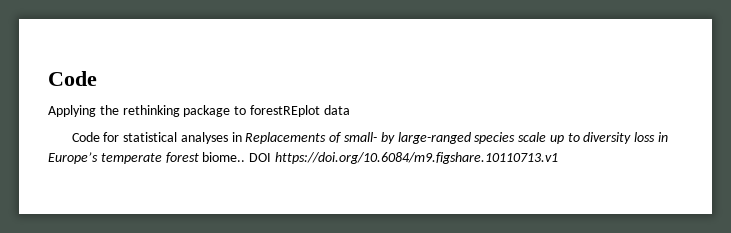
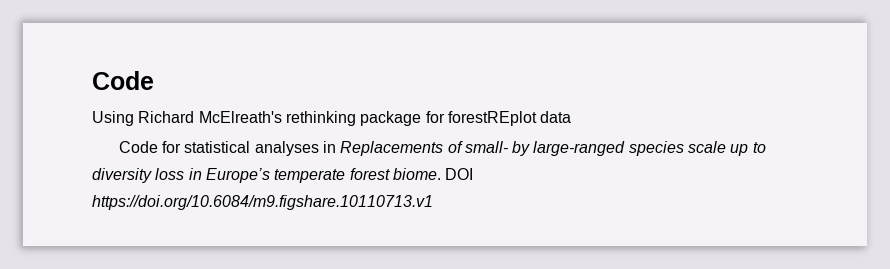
[48,105,119,117] Applying the -> [92,111,282,126] Using Richard McElreath's
[234,106,247,115] to -> [425,111,445,123] for
[202,152,246,162] biome.. -> [392,168,441,180] biome.

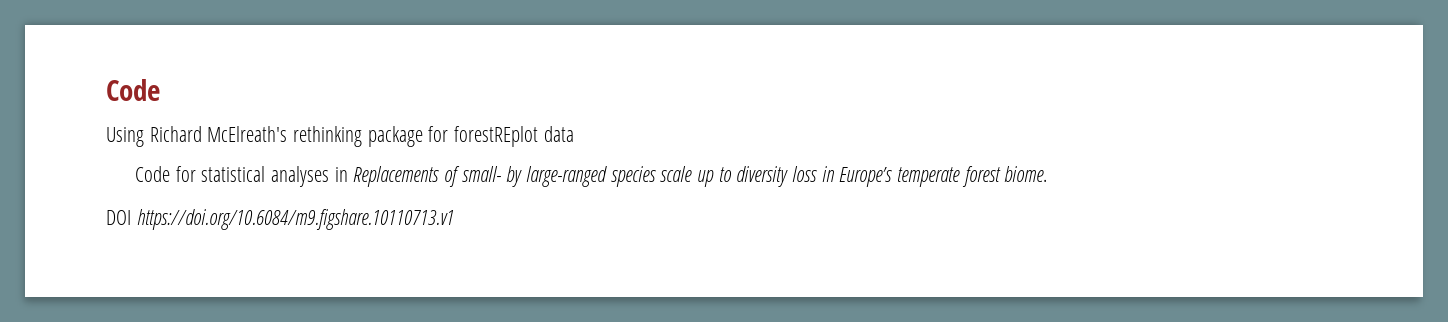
(441, 174) none -> (1048, 174) //

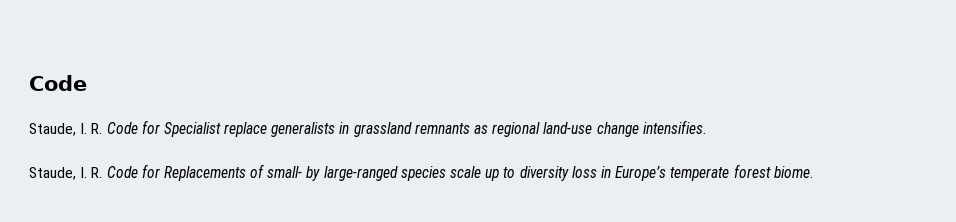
[106,126,574,147] [135,166,348,187] Using Richard McElreath's rethinking package for forestREplot data // Code for statistical analyses in -> [29,120,706,137] [29,164,160,180] Staude, I. R. Code for Specialist replace generalists in grassland remnants as regional land-use change intensifies. // Staude, I. R. Code for
[106,209,454,230] // DOI https://doi.org/10.6084/m9.figshare.10110713.v1 -> (813, 172) none

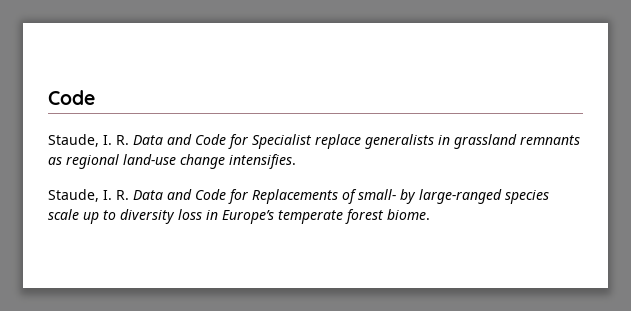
(103, 128) none -> [133,134,192,145] Data and
(103, 172) none -> [133,189,192,200] Data and

